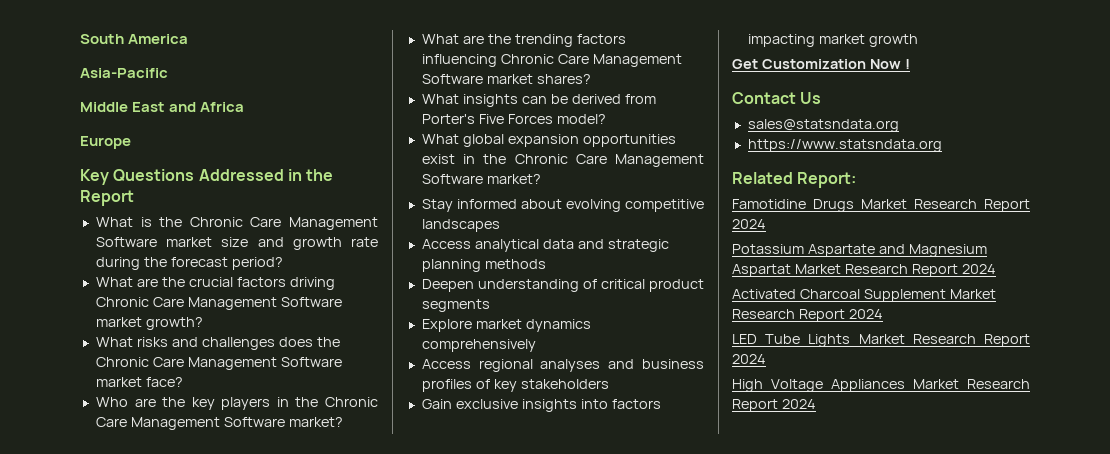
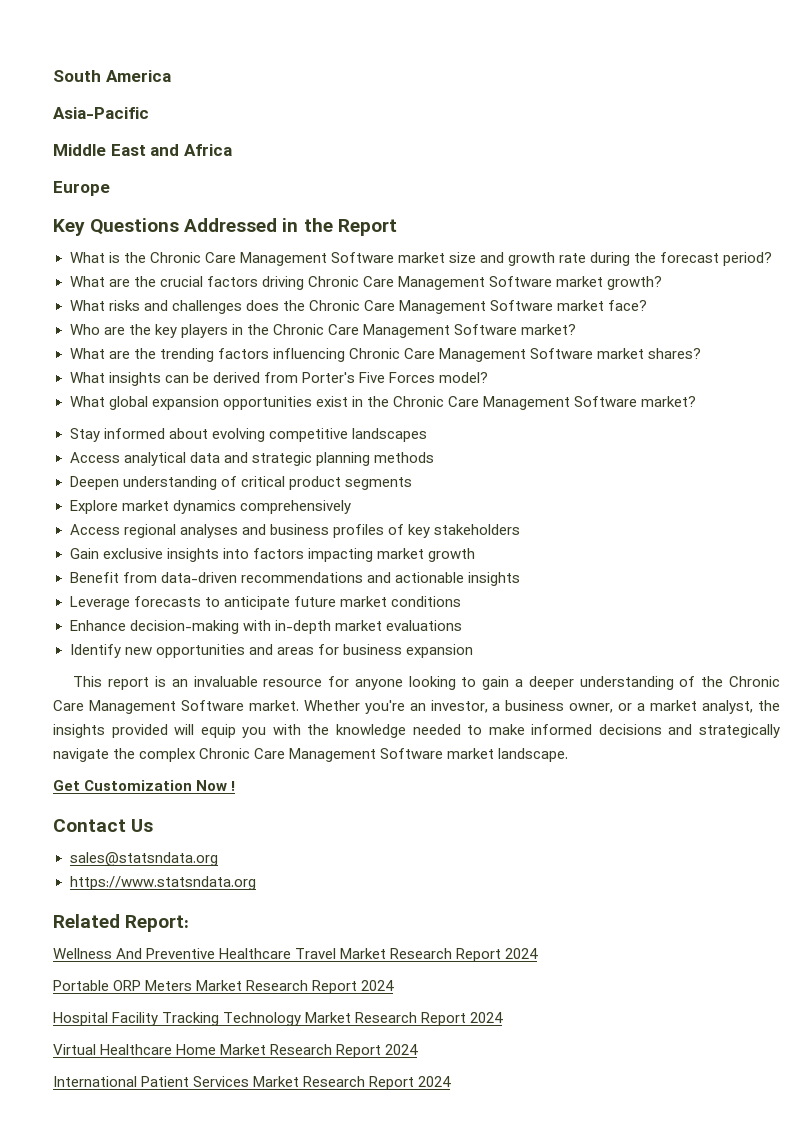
(918, 40) none -> [69,572,520,586] [69,596,461,610] [69,620,462,634] [69,644,473,658] [73,676,781,690] [53,700,780,714] [53,724,780,738] [53,748,569,762] // Benefit from data-driven recommendations and actionable insights // Leverage forecasts to anticipate future market conditions // Enhance decision-making with in-depth market evaluations // Identify new opportunities and areas for business expansion // This report is an invaluable resource for anyone looking to gain a deeper understanding of the Chronic Care Management Software market. Whether you're an investor, a business owner, or a market analyst, the insights provided will equip you with the knowledge needed to make informed decisions and strategically navigate the complex Chronic Care Management Software market landscape.
[732,199,1030,212] [732,219,766,229] [732,244,987,257] [732,264,996,277] [732,289,996,302] [732,309,883,322] [732,334,1030,347] [732,354,766,364] [732,379,905,392] Famotidine Drugs Market Research Report 2024 // Potassium Aspartate and Magnesium Aspartat Market Research Report 2024 // Activated Charcoal Supplement Market Research Report 2024 // LED Tube Lights Market Research Report 2024 // High Voltage Appliances -> [53,948,539,962] [53,980,395,994] [53,1012,504,1026] [53,1044,419,1058] [53,1076,250,1087] Wellness And Preventive Healthcare Travel Market Research Report 2024 // Portable ORP Meters Market Research Report 2024 // Hospital Facility Tracking Technology Market Research Report 2024 // Virtual Healthcare Home Market Research Report 2024 // International Patient Services

